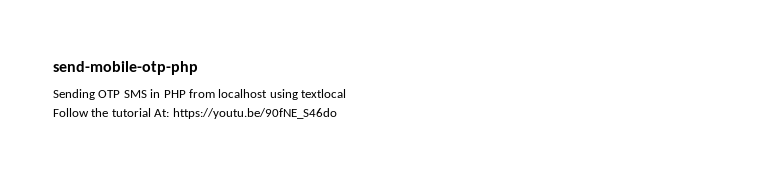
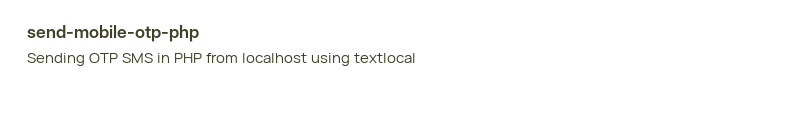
[53,108,337,119] // Follow the tutorial At: https://youtu.be/90fNE_S46do -> (417, 58) none

